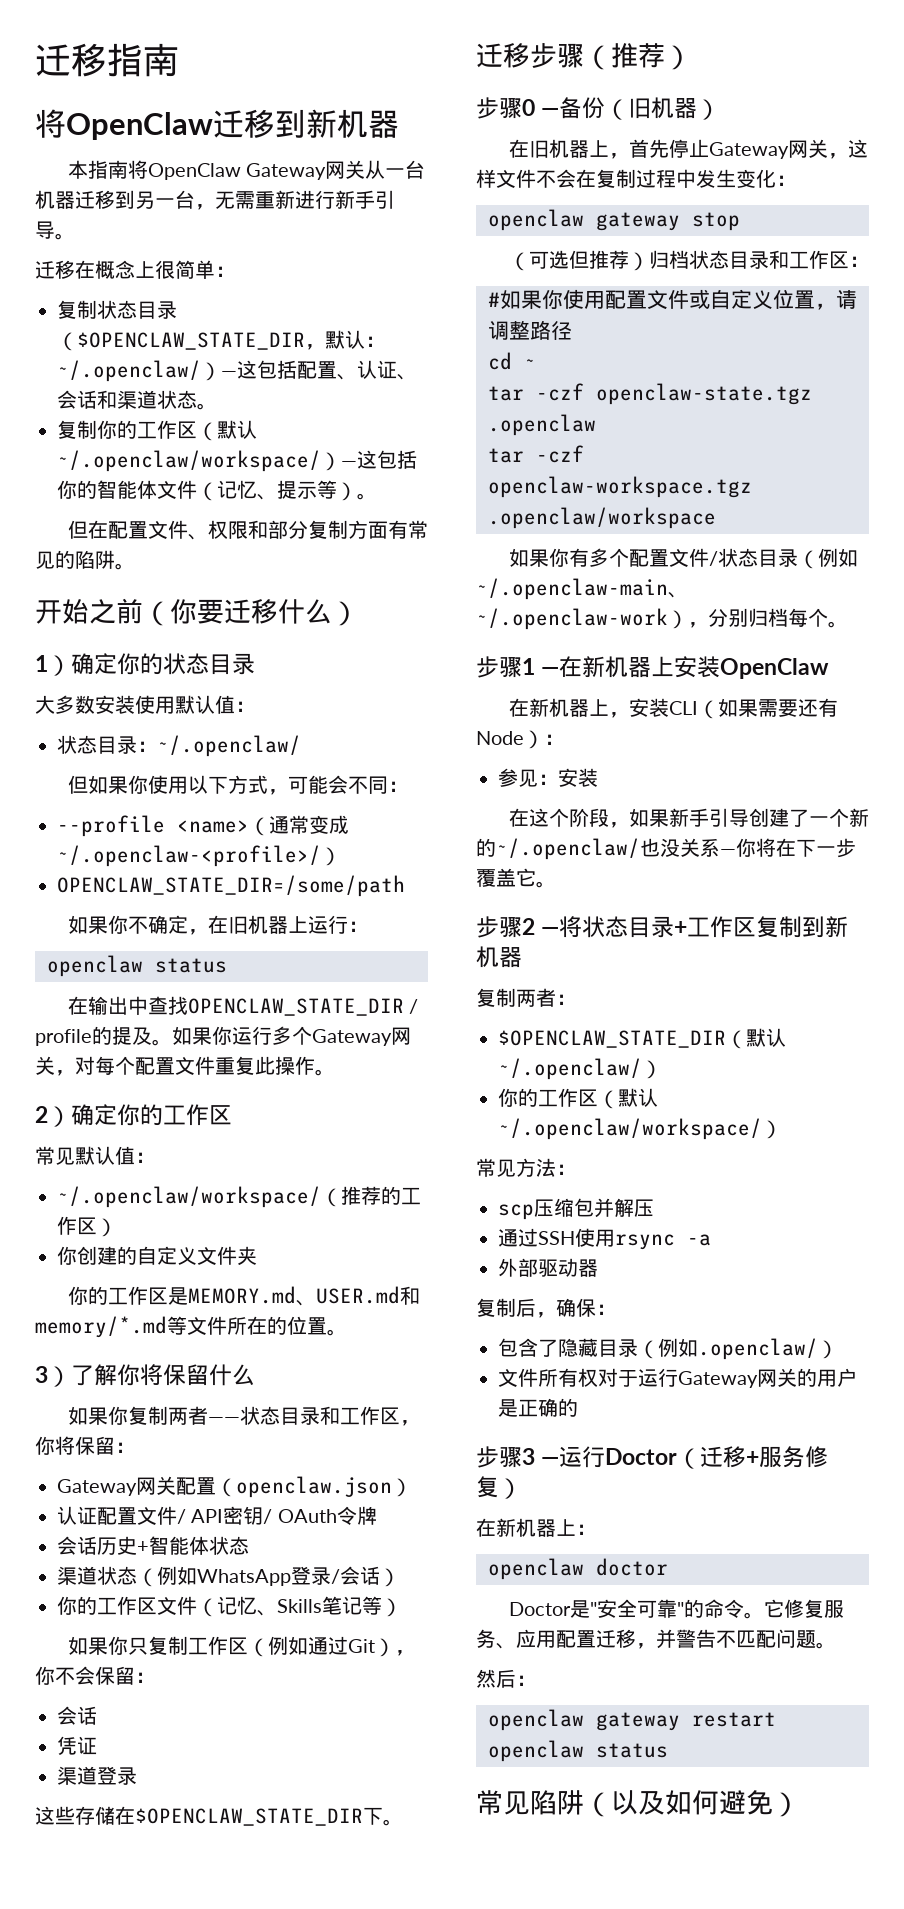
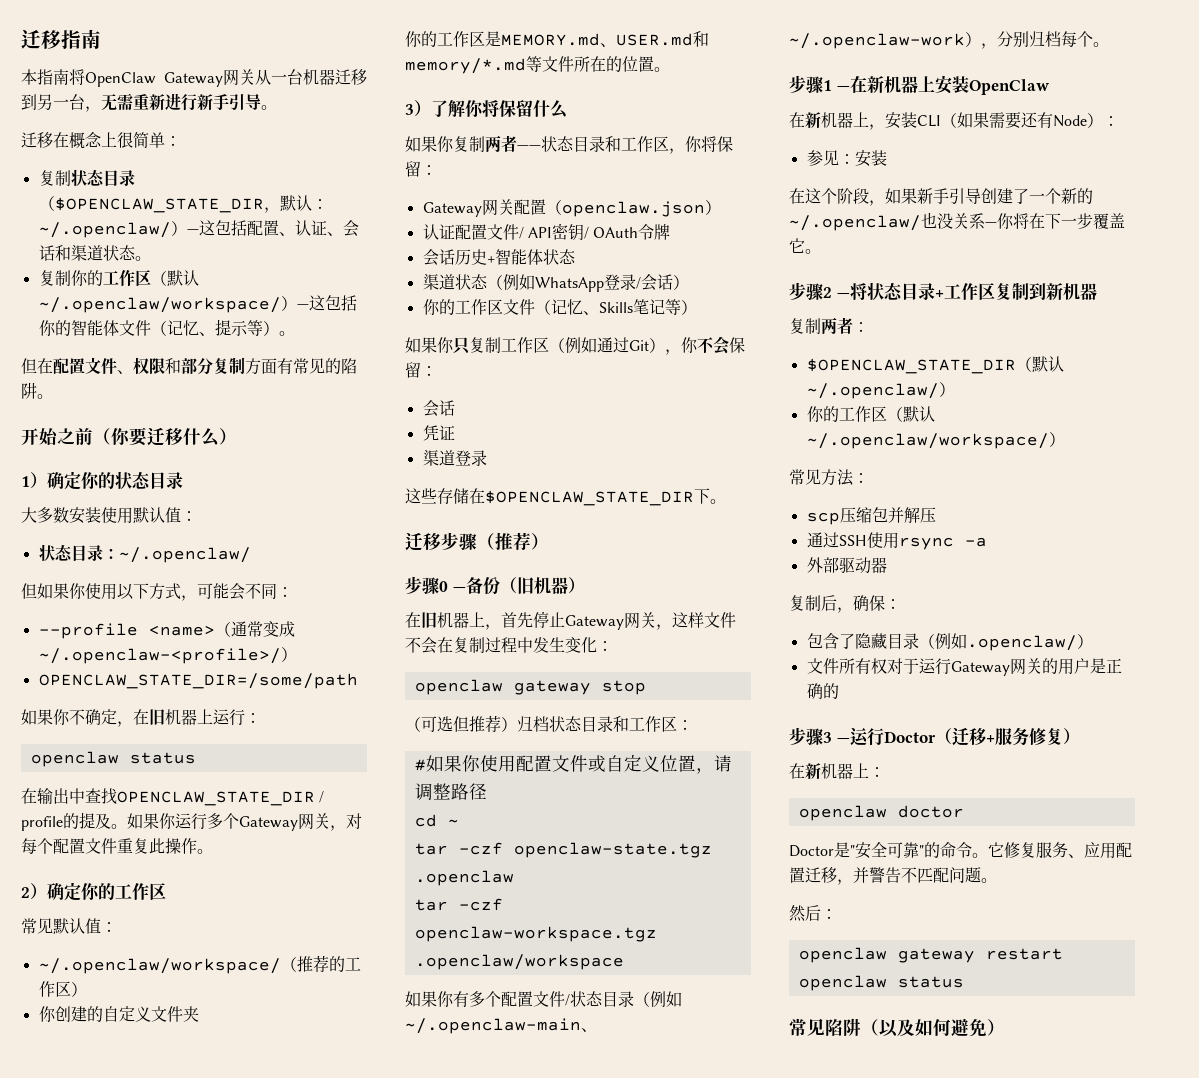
[35,109,399,140] // 将OpenClaw迁移到新机器 -> (101, 39) none

